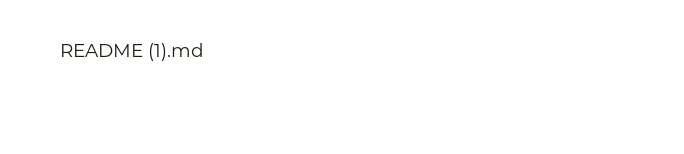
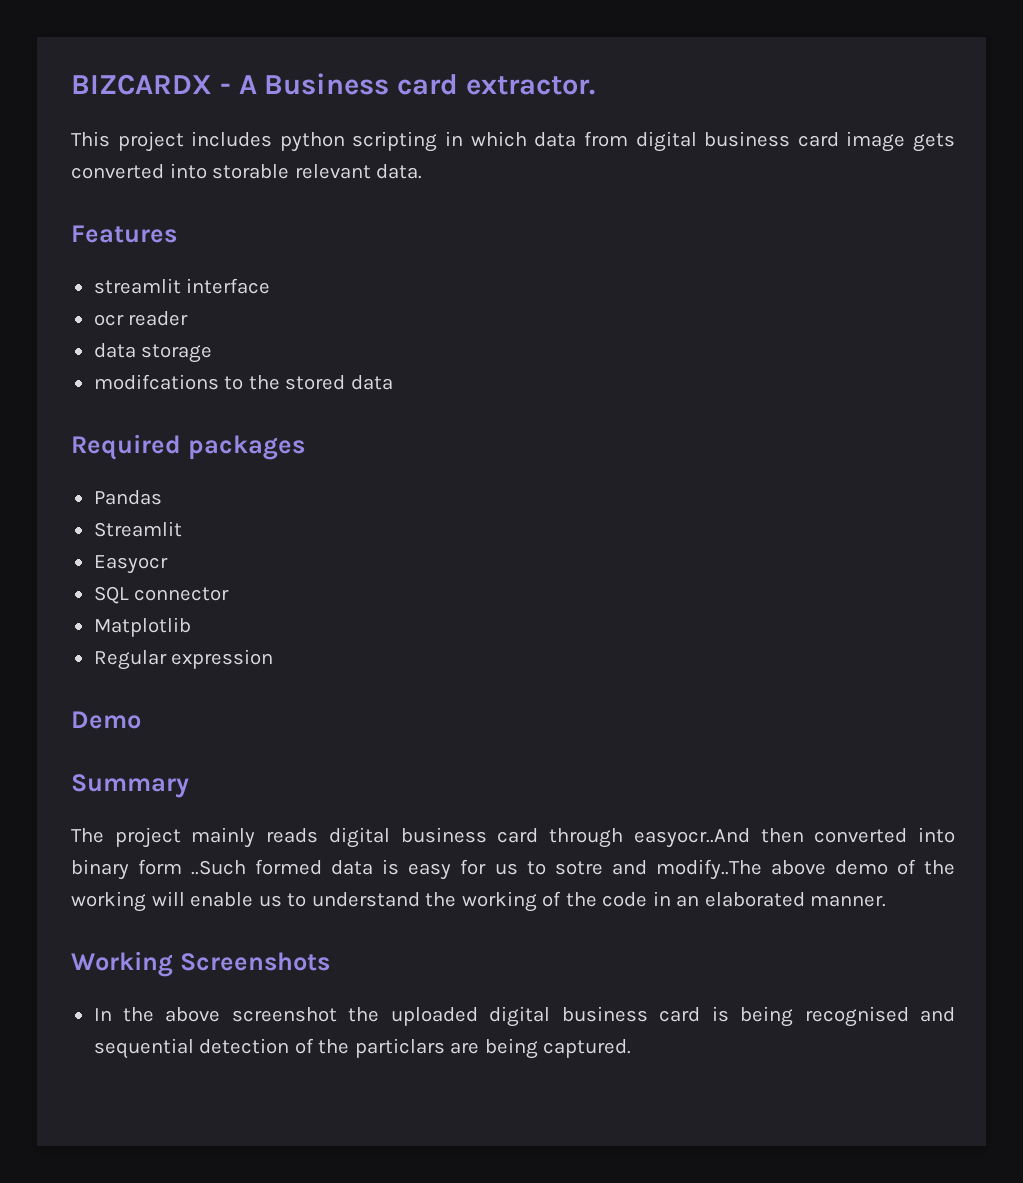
[60,43,204,61] README (1).md -> [71,73,596,95] [71,131,956,152] [71,163,423,179] [71,225,177,243] [93,278,271,294] [93,311,189,326] [93,343,213,363] [93,374,393,390] [71,434,305,460] [93,490,162,505] [93,521,182,537] [93,555,168,574] [93,586,230,604] [93,617,191,637] [93,649,274,670] [71,711,141,729] [71,774,189,798] [71,827,956,848] [71,859,955,880] [71,891,887,912] [71,951,330,977] [93,1006,955,1027] [93,1038,632,1059] BIZCARDX - A Business card extractor. // This project includes python scripting in which data from digital business card image gets converted into storable relevant data. // Features // streamlit interface // ocr reader // data storage // modifcations to the stored data // Required packages // Pandas // Streamlit // Easyocr // SQL connector // Matplotlib // Regular expression // Demo // Summary // The project mainly reads digital business card through easyocr..And then converted into binary form ..Such formed data is easy for us to sotre and modify..The above demo of the working will enable us to understand the working of the code in an elaborated manner. // Working Screenshots // In the above screenshot the uploaded digital business card is being recognised and sequential detection of the particlars are being captured.

